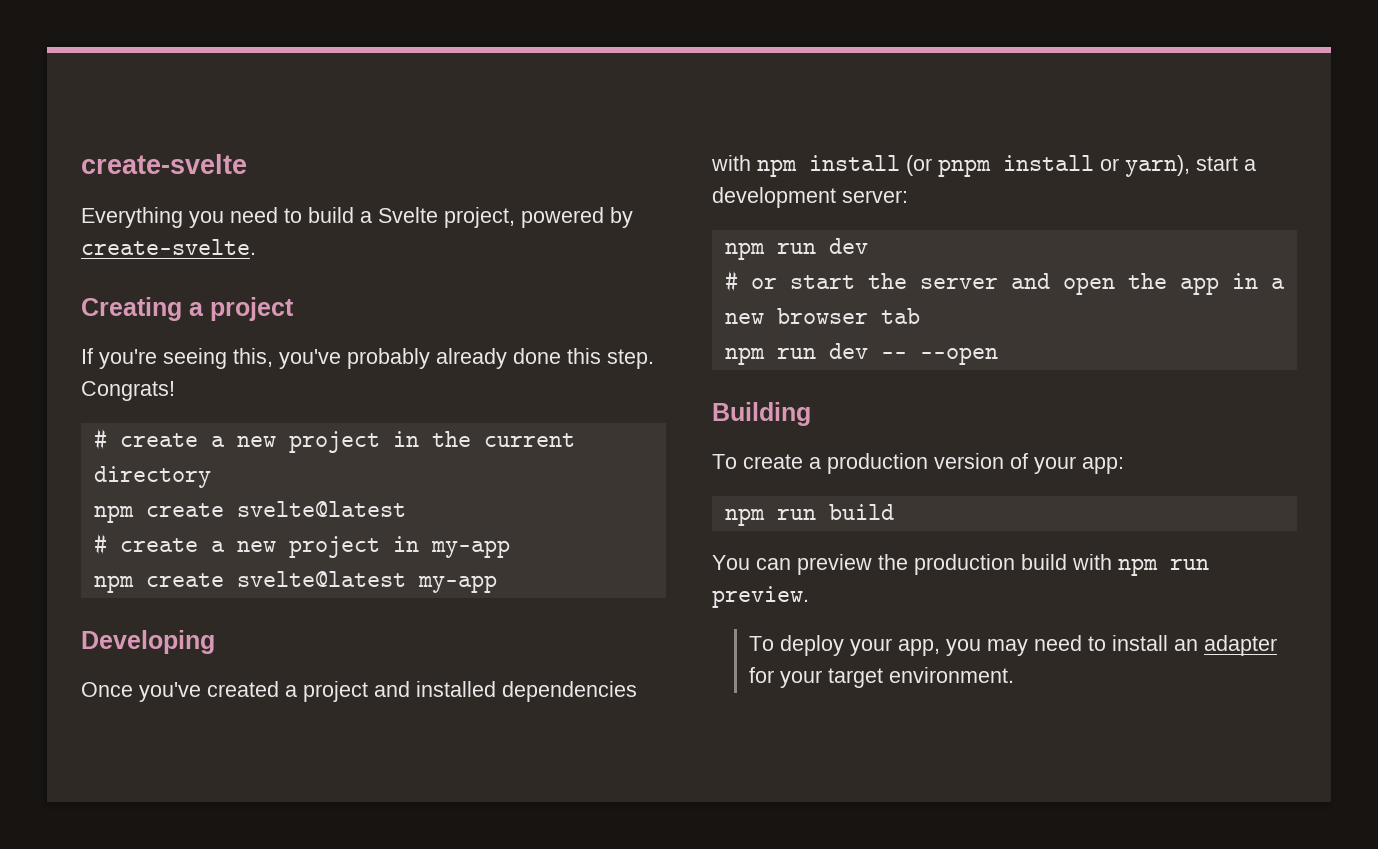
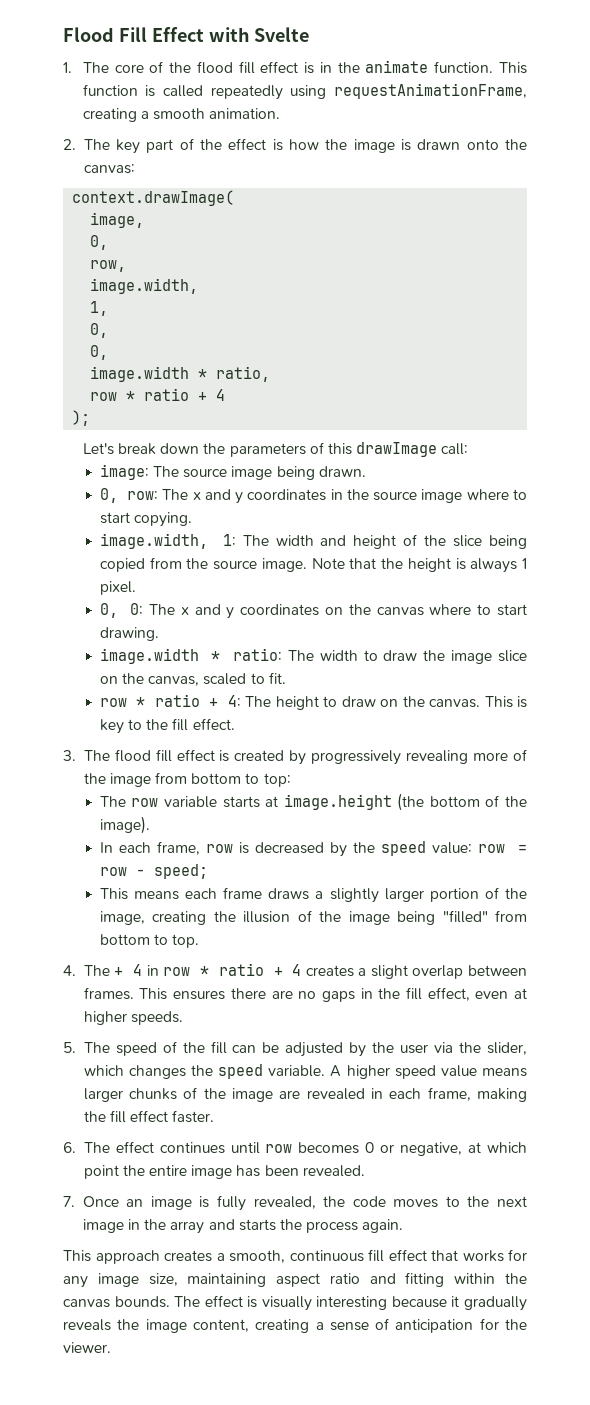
[81,154,247,174] [81,207,633,228] [81,239,256,255] [81,297,294,321] [81,348,654,369] [81,381,175,401] [93,428,575,453] [93,466,211,488] [93,501,406,523] [93,533,510,558] [93,571,497,593] [81,630,215,654] [81,681,637,702] [711,155,1256,177] [712,187,908,208] [724,238,868,260] [724,270,1285,295] [724,308,920,324] [724,343,998,365] [712,402,811,426] [712,453,1124,474] [724,504,894,526] [712,554,1209,576] [712,586,809,608] [749,635,1278,656] [749,667,1015,688] create-svelte // Everything you need to build a Svelte project, powered by create-svelte. // Creating a project // If you're seeing this, you've probably already done this step. Congrats! // # create a new project in the current directory // npm create svelte@latest // # create a new project in my-app // npm create svelte@latest my-app // Developing // Once you've created a project and installed dependencies with npm install (or pnpm install or yarn), start a development server: // npm run dev // # or start the server and open the app in a new browser tab // npm run dev -- --open // Building // To create a production version of your app: // npm run build // You can preview the production build with npm run preview. // To deploy your app, you may need to install an adapter for your target environment. -> [63,27,310,42] [63,60,527,74] [82,83,527,100] [82,108,281,122] [63,138,527,154] [83,164,135,174] [72,190,235,206] [90,212,145,228] [90,235,109,250] [90,260,127,272] [90,278,199,294] [90,301,109,316] [90,323,109,338] [90,345,109,360] [90,366,271,382] [90,388,226,401] [72,410,91,426] [82,442,469,457] [99,464,366,480] [99,488,527,504] [99,512,193,527] [99,533,528,549] [99,557,528,573] [99,581,136,595] [99,603,527,619] [99,627,159,641] [99,648,528,664] [99,672,286,686] [99,694,527,710] [99,718,235,734] [63,749,527,765] [83,772,291,787] [99,793,527,811] [99,816,150,834] [99,841,527,857] [99,864,208,879] [99,887,527,903] [99,910,527,925] [99,934,200,948] [63,963,527,979] [83,987,527,1002] [83,1011,183,1025] [63,1041,527,1057] [83,1064,528,1079] [83,1087,527,1102] [83,1110,215,1123] [63,1141,527,1156] [83,1165,365,1179] [63,1195,527,1211] [82,1219,404,1234] [63,1249,527,1264] [63,1272,527,1288] [63,1295,527,1311] [63,1318,527,1333] [63,1342,111,1353] Flood Fill Effect with Svelte // 1. The core of the flood fill effect is in the animate function. This function is called repeatedly using requestAnimationFrame, creating a smooth animation. // 2. The key part of the effect is how the image is drawn onto the canvas: // context.drawImage( // image, // 0, // row, // image.width, // 1, // 0, // 0, // image.width * ratio, // row * ratio + 4 // ); // Let's break down the parameters of this drawImage call: // image: The source image being drawn. // 0, row: The x and y coordinates in the source image where to start copying. // image.width, 1: The width and height of the slice being copied from the source image. Note that the height is always 1 pixel. // 0, 0: The x and y coordinates on the canvas where to start drawing. // image.width * ratio: The width to draw the image slice on the canvas, scaled to fit. // row * ratio + 4: The height to draw on the canvas. This is key to the fill effect. // 3. The flood fill effect is created by progressively revealing more of the image from bottom to top: // The row variable starts at image.height (the bottom of the image). // In each frame, row is decreased by the speed value: row = row - speed; // This means each frame draws a slightly larger portion of the image, creating the illusion of the image being "filled" from bottom to top. // 4. The + 4 in row * ratio + 4 creates a slight overlap between frames. This ensures there are no gaps in the fill effect, even at higher speeds. // 5. The speed of the fill can be adjusted by the user via the slider, which changes the speed variable. A higher speed value means larger chunks of the image are revealed in each frame, making the fill effect faster. // 6. The effect continues until row becomes 0 or negative, at which point the entire image has been revealed. // 7. Once an image is fully revealed, the code moves to the next image in the array and starts the process again. // This approach creates a smooth, continuous fill effect that works for any image size, maintaining aspect ratio and fitting within the canvas bounds. The effect is visually interesting because it gradually reveals the image content, creating a sense of anticipation for the viewer.

